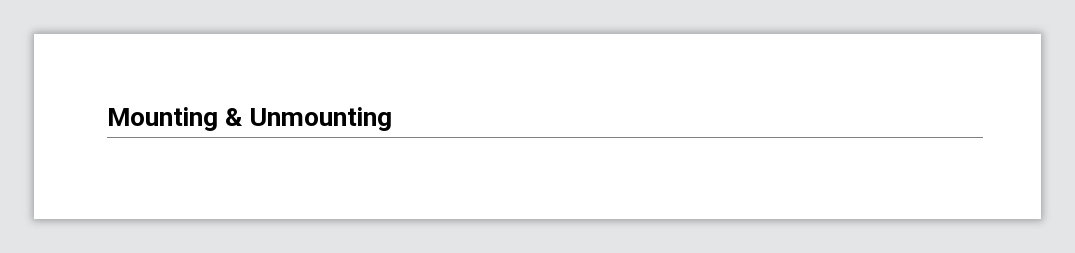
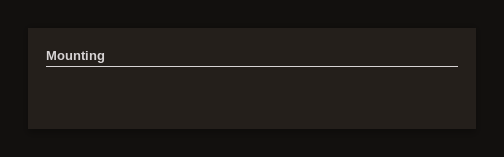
[225,107,393,131] & Unmounting -> (105, 57) none

